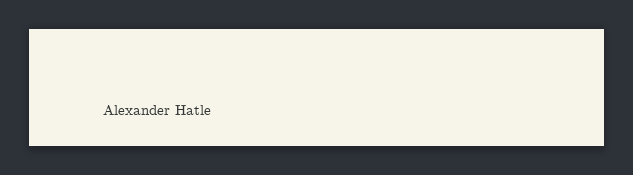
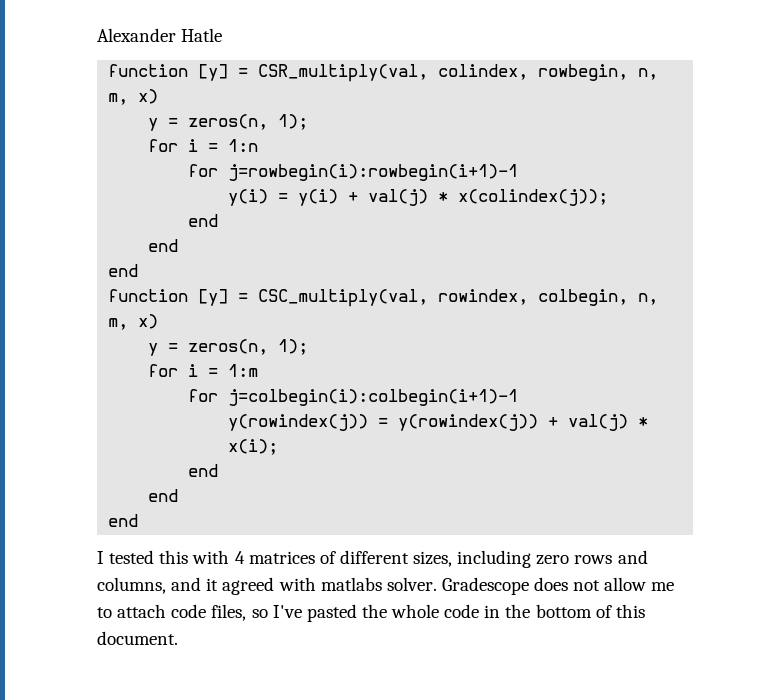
(211, 110) none -> [108,64,659,82] [108,89,159,105] [148,114,309,131] [148,139,259,152] [188,164,519,181] [228,189,609,206] [188,214,219,227] [148,239,179,252] [108,264,139,277] [108,289,659,307] [108,314,159,330] [148,339,309,356] [148,364,259,377] [188,389,519,406] [228,414,649,431] [228,439,279,455] [188,464,219,477] [148,489,179,502] [108,514,139,527] [97,550,648,568] [97,577,675,595] [97,604,645,622] [97,631,178,645] // function [y] = CSR_multiply(val, colindex, rowbegin, n, m, x) // y = zeros(n, 1); // for i = 1:n // for j=rowbegin(i):rowbegin(i+1)-1 // y(i) = y(i) + val(j) * x(colindex(j)); // end // end // end // function [y] = CSC_multiply(val, rowindex, colbegin, n, m, x) // y = zeros(n, 1); // for i = 1:m // for j=colbegin(i):colbegin(i+1)-1 // y(rowindex(j)) = y(rowindex(j)) + val(j) * x(i); // end // end // end // I tested this with 4 matrices of different sizes, including zero rows and columns, and it agreed with matlabs solver. Gradescope does not allow me to attach code files, so I've pasted the whole code in the bottom of this document.

